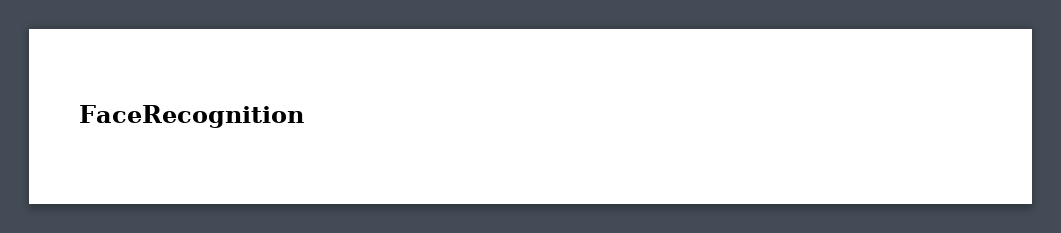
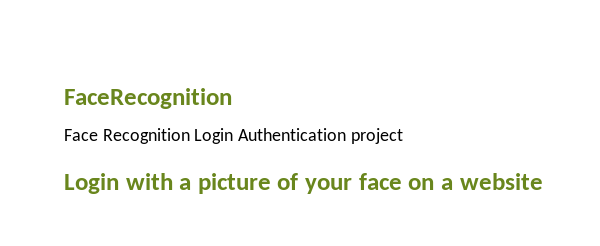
(304, 116) none -> [64,128,403,144] [64,173,543,194] // Face Recognition Login Authentication project // Login with a picture of your face on a website

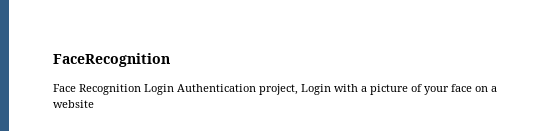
[350,128,403,144] project // -> [259,84,298,95] project,

